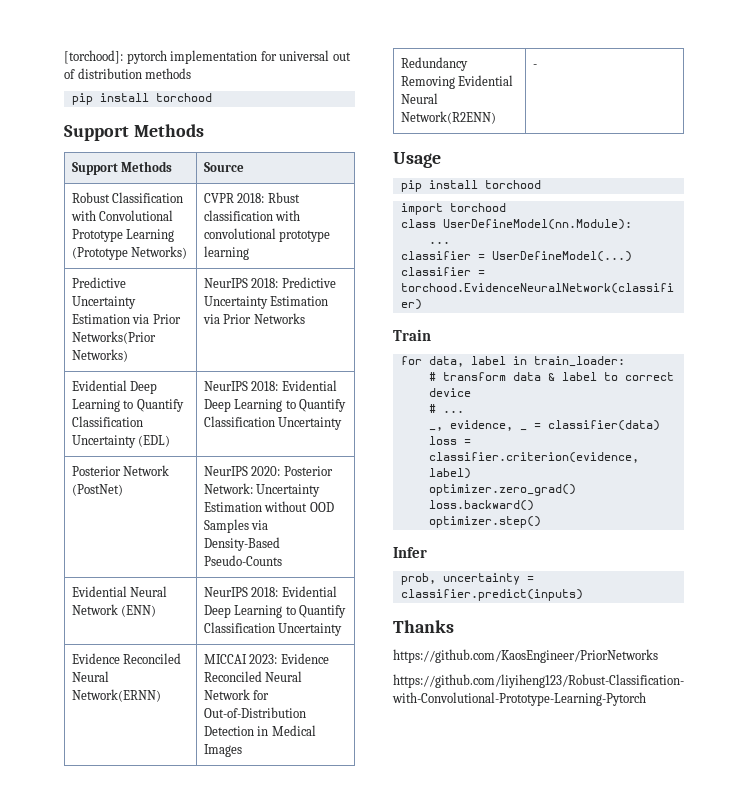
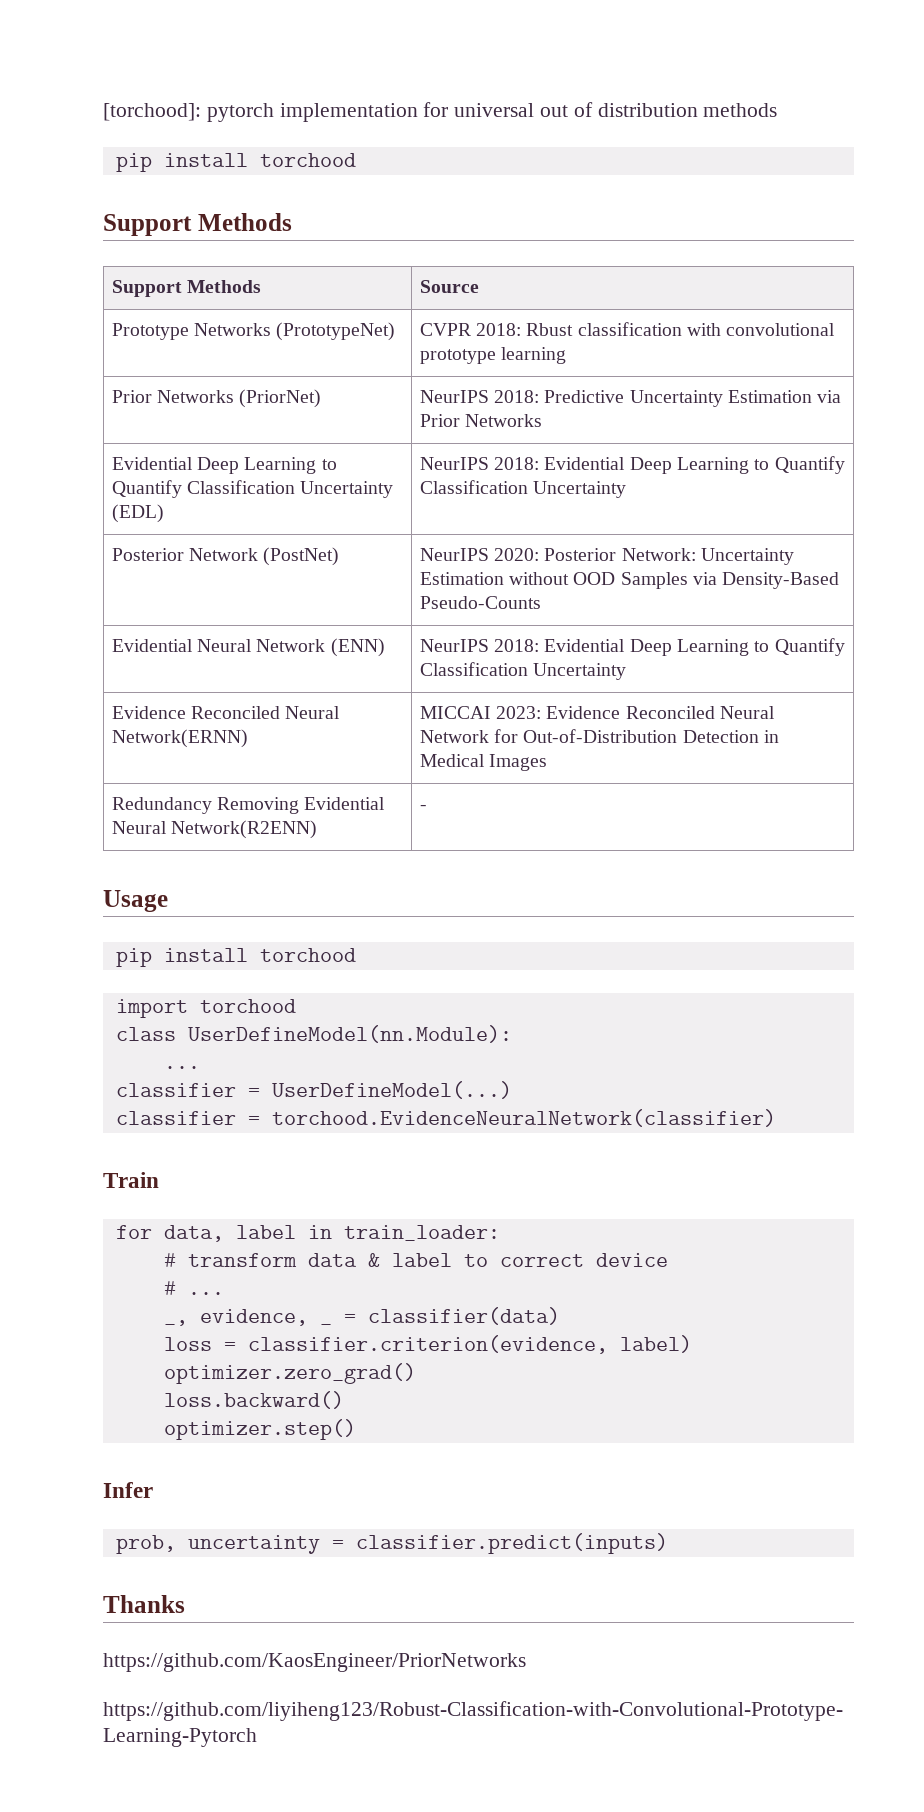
[71,192,184,203] [70,210,174,221] [71,229,175,242] [71,246,188,260] Robust Classification with Convolutional Prototype Learning (Prototype Networks) -> [111,322,396,341] Prototype Networks (PrototypeNet)
[71,277,126,288] [71,296,136,309] [71,314,181,324] [71,331,156,344] [71,349,128,362] Predictive Uncertainty Estimation via Prior Networks(Prior Networks) -> [111,389,322,408] Prior Networks (PriorNet)

